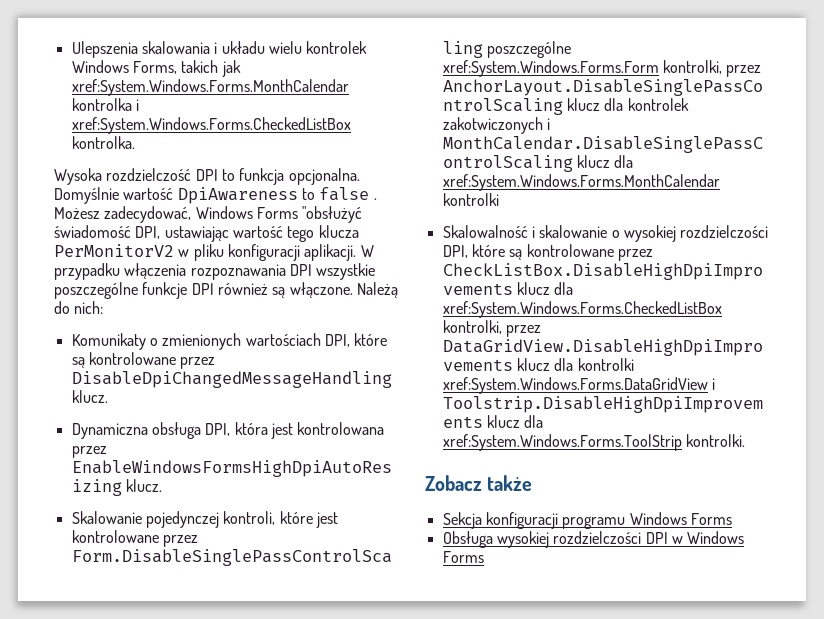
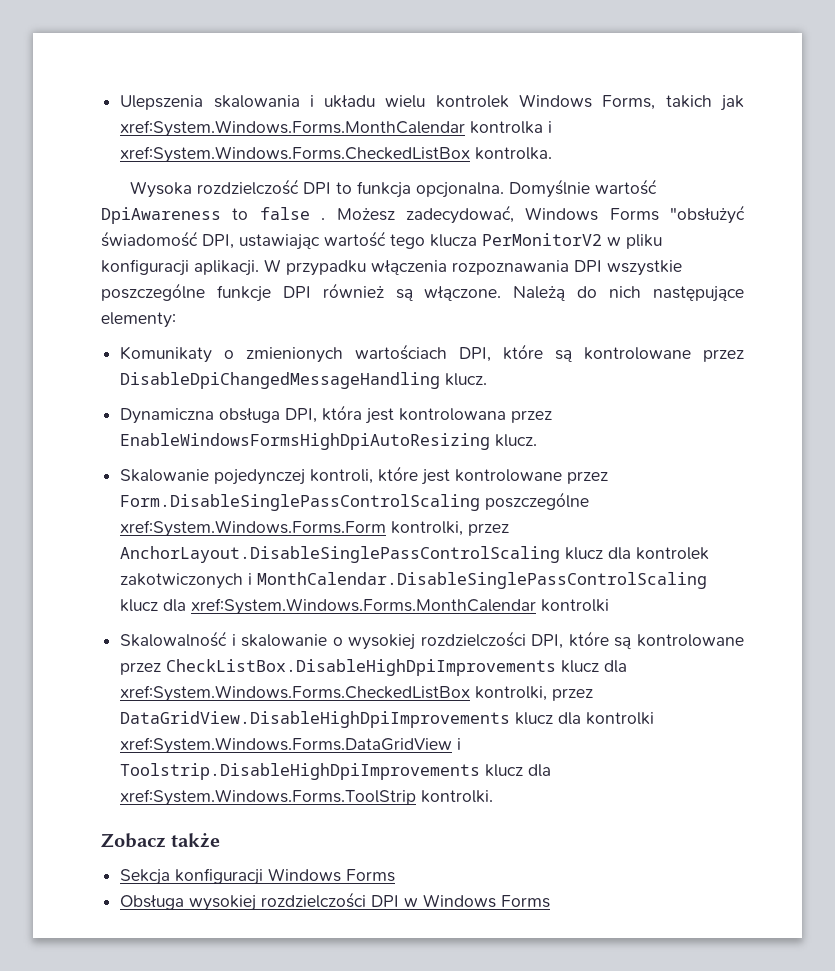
[74,301,104,314] nich: -> [609,286,745,302] [101,312,176,328] nich następujące elementy:
[562,516,626,529] programu -> (264, 876) none

